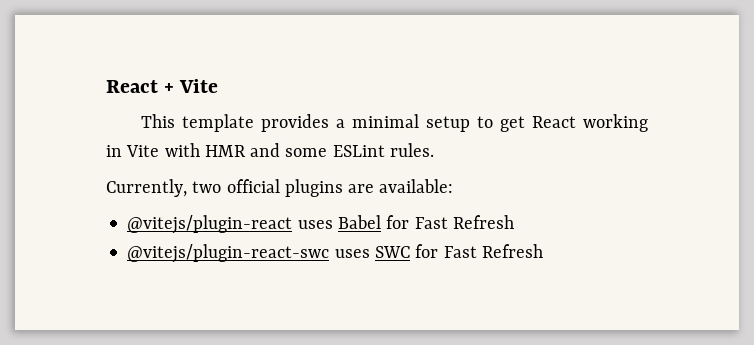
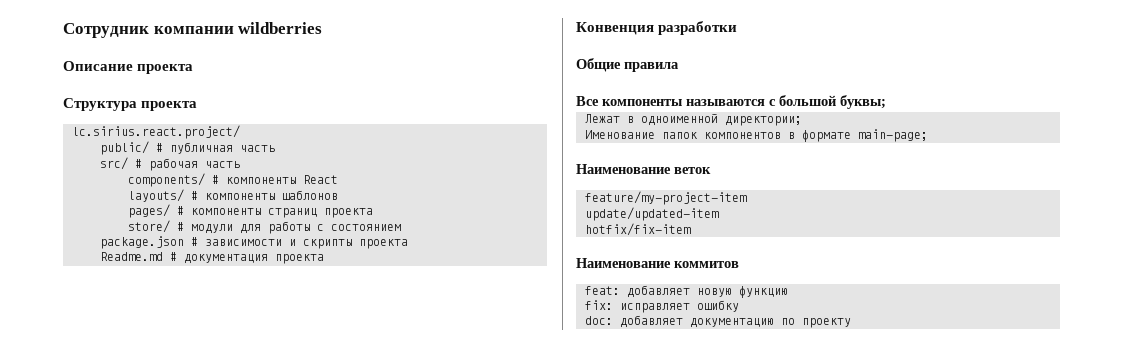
[106,79,219,93] [140,114,649,132] [106,143,434,157] [106,179,454,197] [127,215,514,234] [127,244,543,263] React + Vite // This template provides a minimal setup to get React working in Vite with HMR and some ESLint rules. // Currently, two official plugins are available: // @vitejs/plugin-react uses Babel for Fast Refresh // @vitejs/plugin-react-swc uses SWC for Fast Refresh -> [63,22,323,38] [63,61,194,74] [63,98,198,111] [71,125,240,139] [99,141,275,155] [99,157,240,171] [127,173,338,187] [127,189,338,202] [127,204,373,218] [127,220,401,234] [99,236,408,249] [99,252,324,264] [576,21,738,35] [576,58,679,72] [576,95,886,109] [584,114,802,126] [584,129,928,142] [576,164,711,174] [584,191,747,205] [584,207,719,221] [584,223,691,236] [576,258,739,268] [584,285,788,298] [584,300,739,313] [584,315,851,328] Сотрудник компании wildberries // Описание проекта // Структура проекта // lc.sirius.react.project/ // public/ # публичная часть // src/ # рабочая часть // components/ # компоненты React // layouts/ # компоненты шаблонов // pages/ # компоненты страниц проекта // store/ # модули для работы с состоянием // package.json # зависимости и скрипты проекта // Readme.md # документация проекта // Конвенция разработки // Общие правила // Все компоненты называются с большой буквы; // Лежат в одноименной директории; // Именование папок компонентов в формате main-page; // Наименование веток // feature/my-project-item // update/updated-item // hotfix/fix-item // Наименование коммитов // feat: добавляет новую функцию // fix: исправляет ошибку // doc: добавляет документацию по проекту

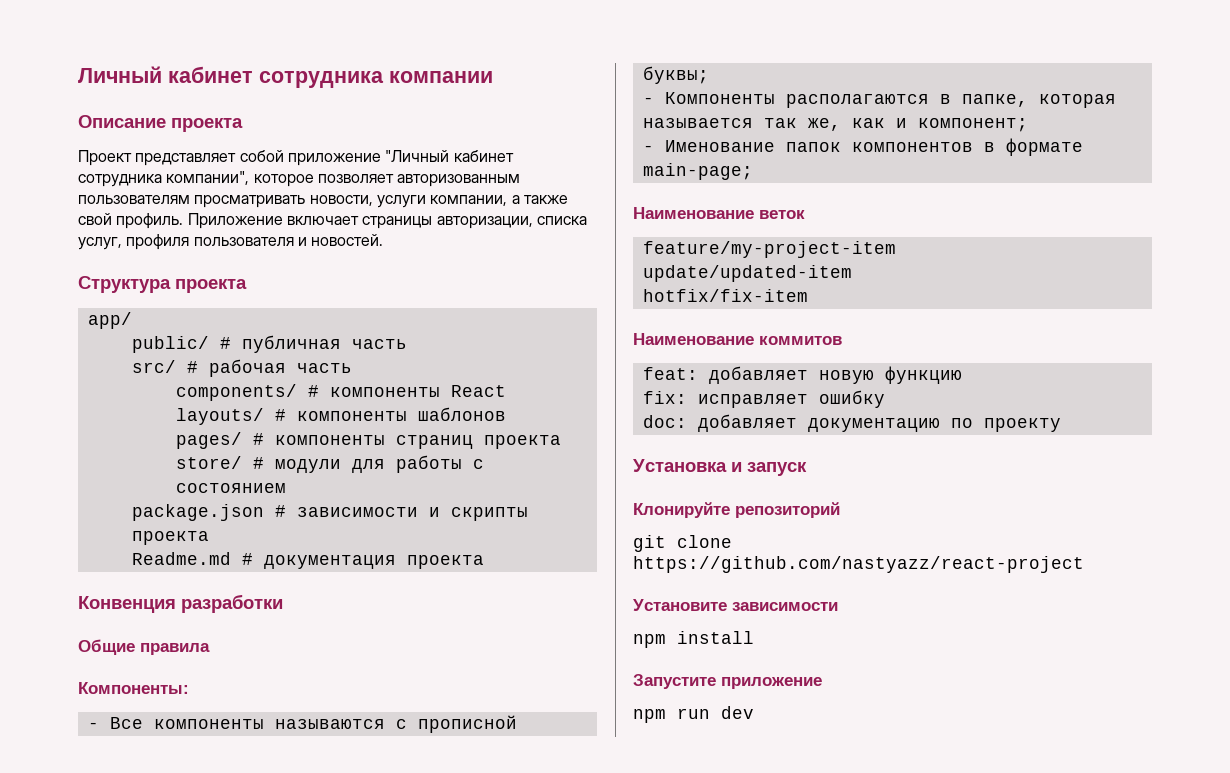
[63,23,149,38] Сотрудник -> [78,66,384,88] Личный кабинет сотрудника
[238,22,323,34] wildberries -> (493, 77) none
(194, 69) none -> [78,150,514,166] [78,171,521,187] [78,195,568,208] [78,213,587,229] [78,234,384,250] // Проект представляет собой приложение "Личный кабинет сотрудника компании", которое позволяет авторизованным пользователям просматривать новости, услуги компании, а также свой профиль. Приложение включает страницы авторизации, списка услуг, профиля пользователя и новостей.
[71,125,240,139] lc.sirius.react.project/ -> [87,312,132,329] app/
(679, 67) none -> [78,682,189,694] [87,722,99,729] Компоненты: // -
[779,95,836,106] большой -> [417,715,517,733] прописной
[584,114,802,126] Лежат в одноименной директории; // -> [642,92,1116,108] [642,118,1028,132] [642,145,654,152] - Компоненты располагаются в папке, которая называется так же, как и компонент; // -
(851, 323) none -> [633,459,807,476] [633,502,840,518] [633,535,732,552] [633,556,1084,573] [633,599,838,611] [633,631,754,648] [633,674,822,689] [633,706,754,723] // Установка и запуск // Клонируйте репозиторий // git clone https://github.com/nastyazz/react-project // Установите зависимости // npm install // Запустите приложение // npm run dev

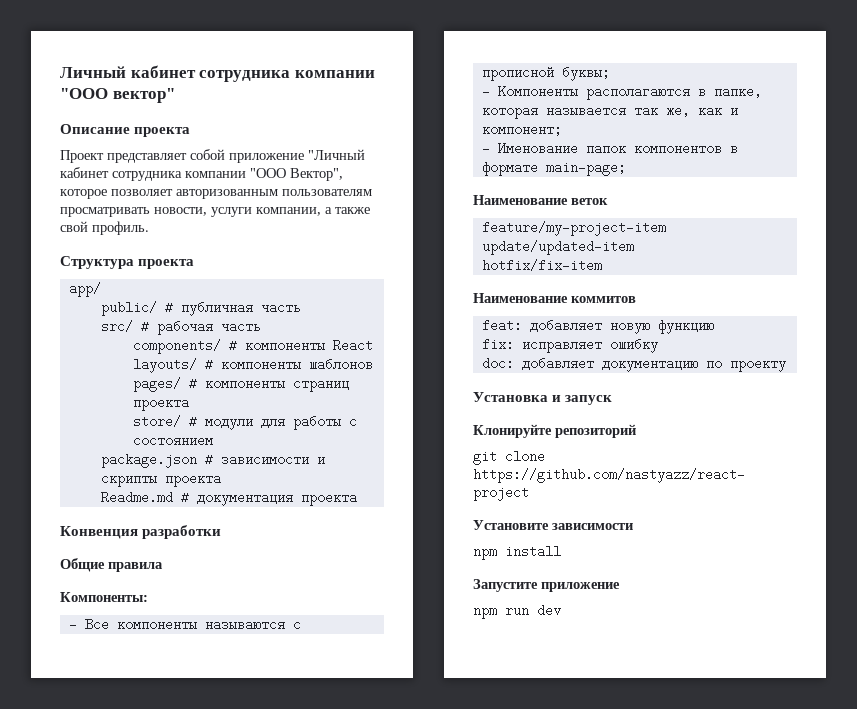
(493, 77) none -> [60,88,175,103] "OOO вектор"
[166,171,250,185] компании", -> [185,168,343,181] компании "ООО Вектор",
[187,213,587,229] [78,234,384,250] Приложение включает страницы авторизации, списка услуг, профиля пользователя и новостей. -> (149, 228) none

